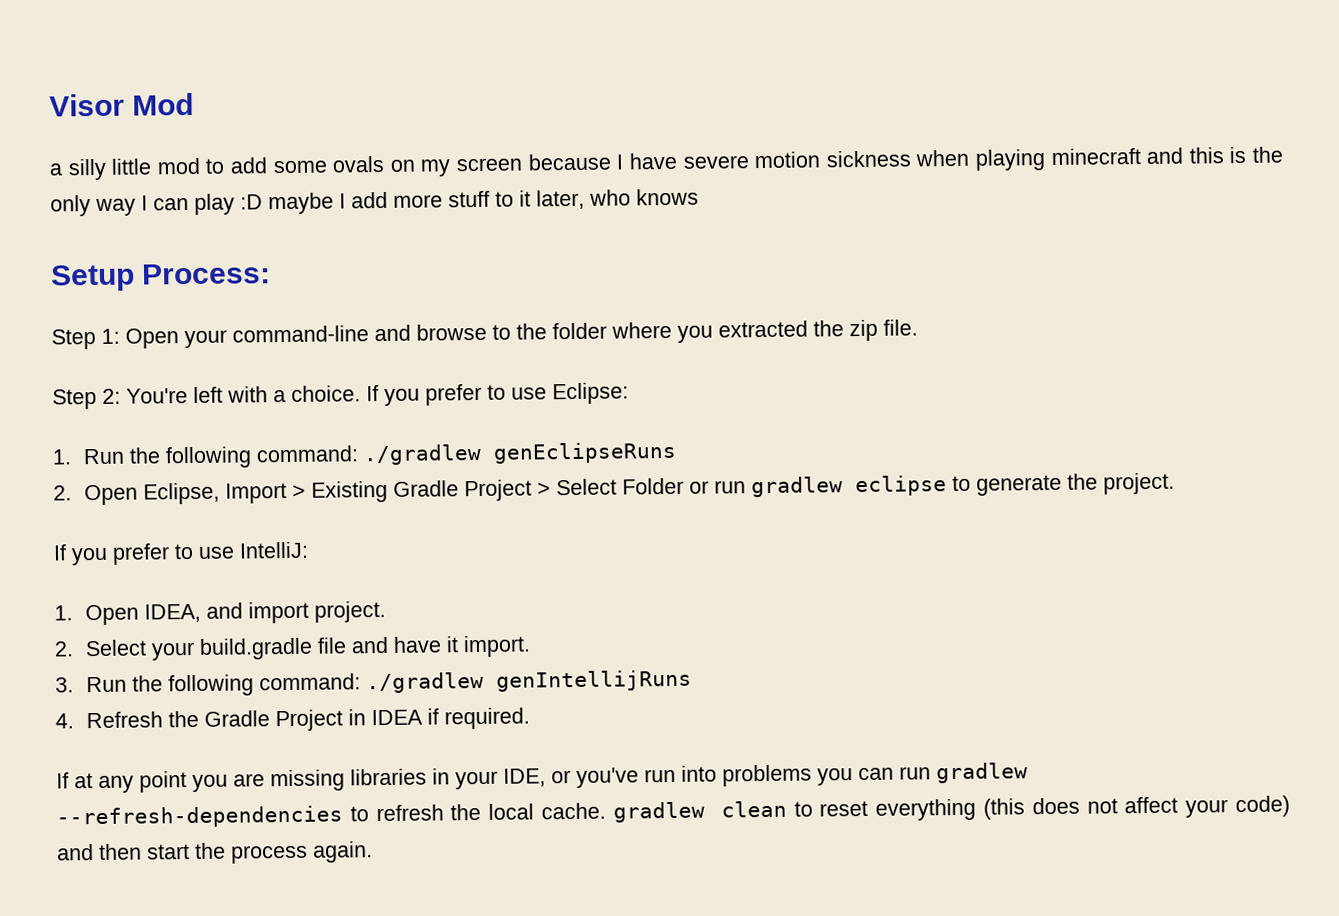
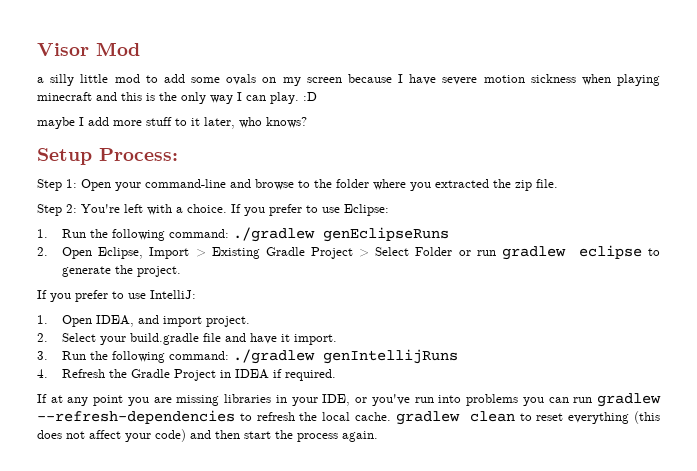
[194,193,235,215] play -> [270,92,299,104] play.
(263, 202) none -> (317, 96) //
[636,188,699,206] knows -> [266,117,307,128] knows?

